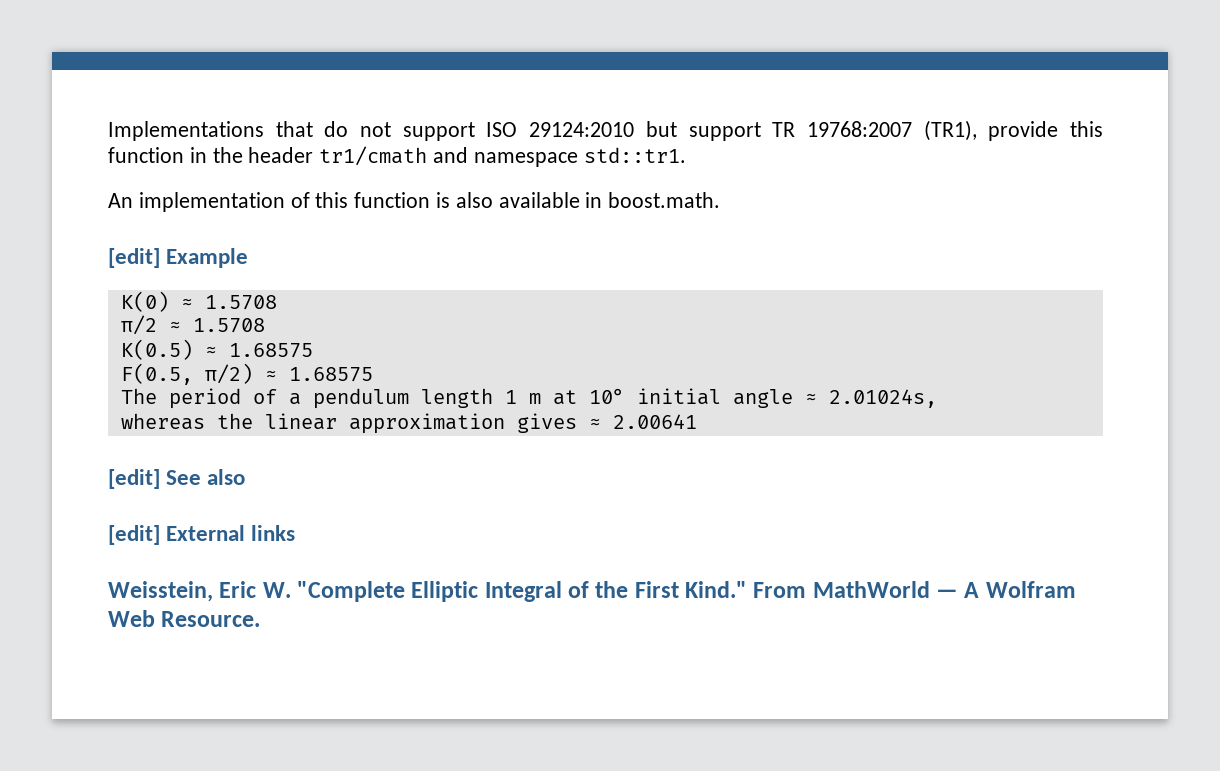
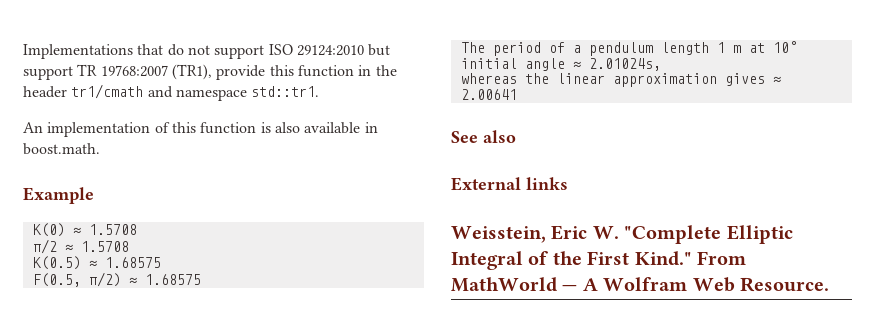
[108,248,160,268] [edit] -> (100, 149) none
[108,469,160,489] [edit] -> (517, 94) none
[108,525,160,545] [edit] -> (516, 136) none

